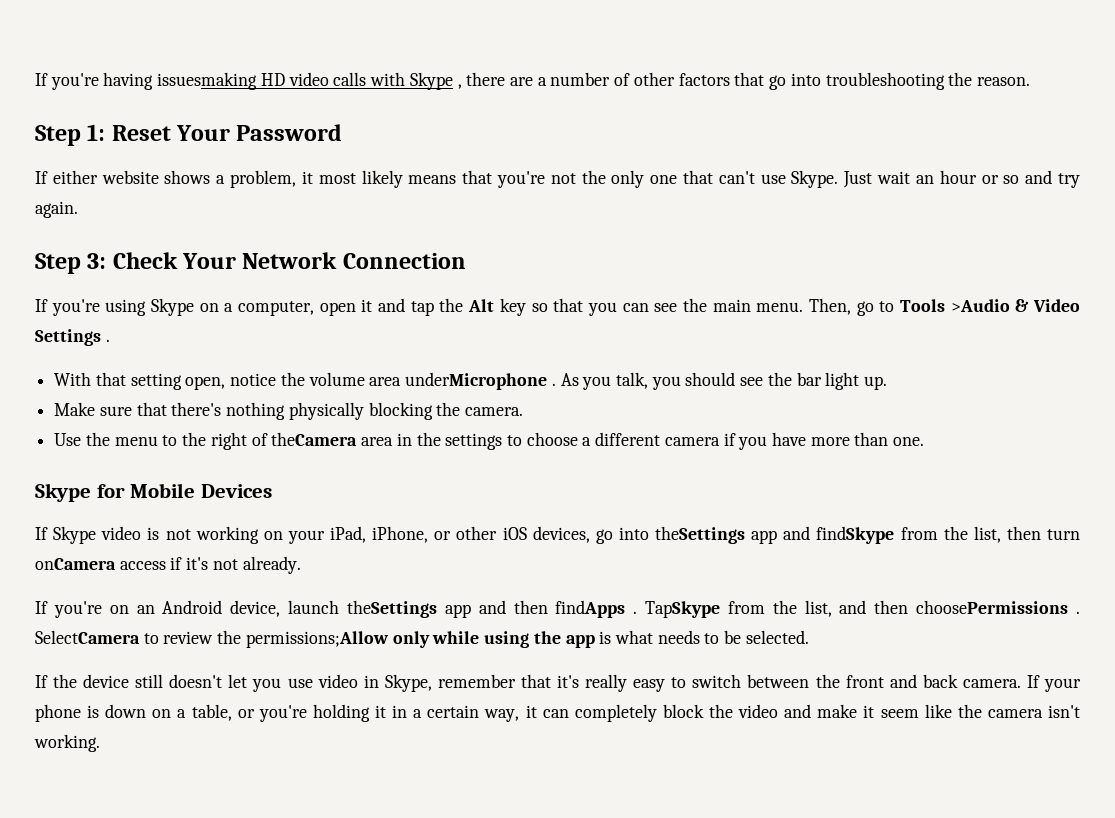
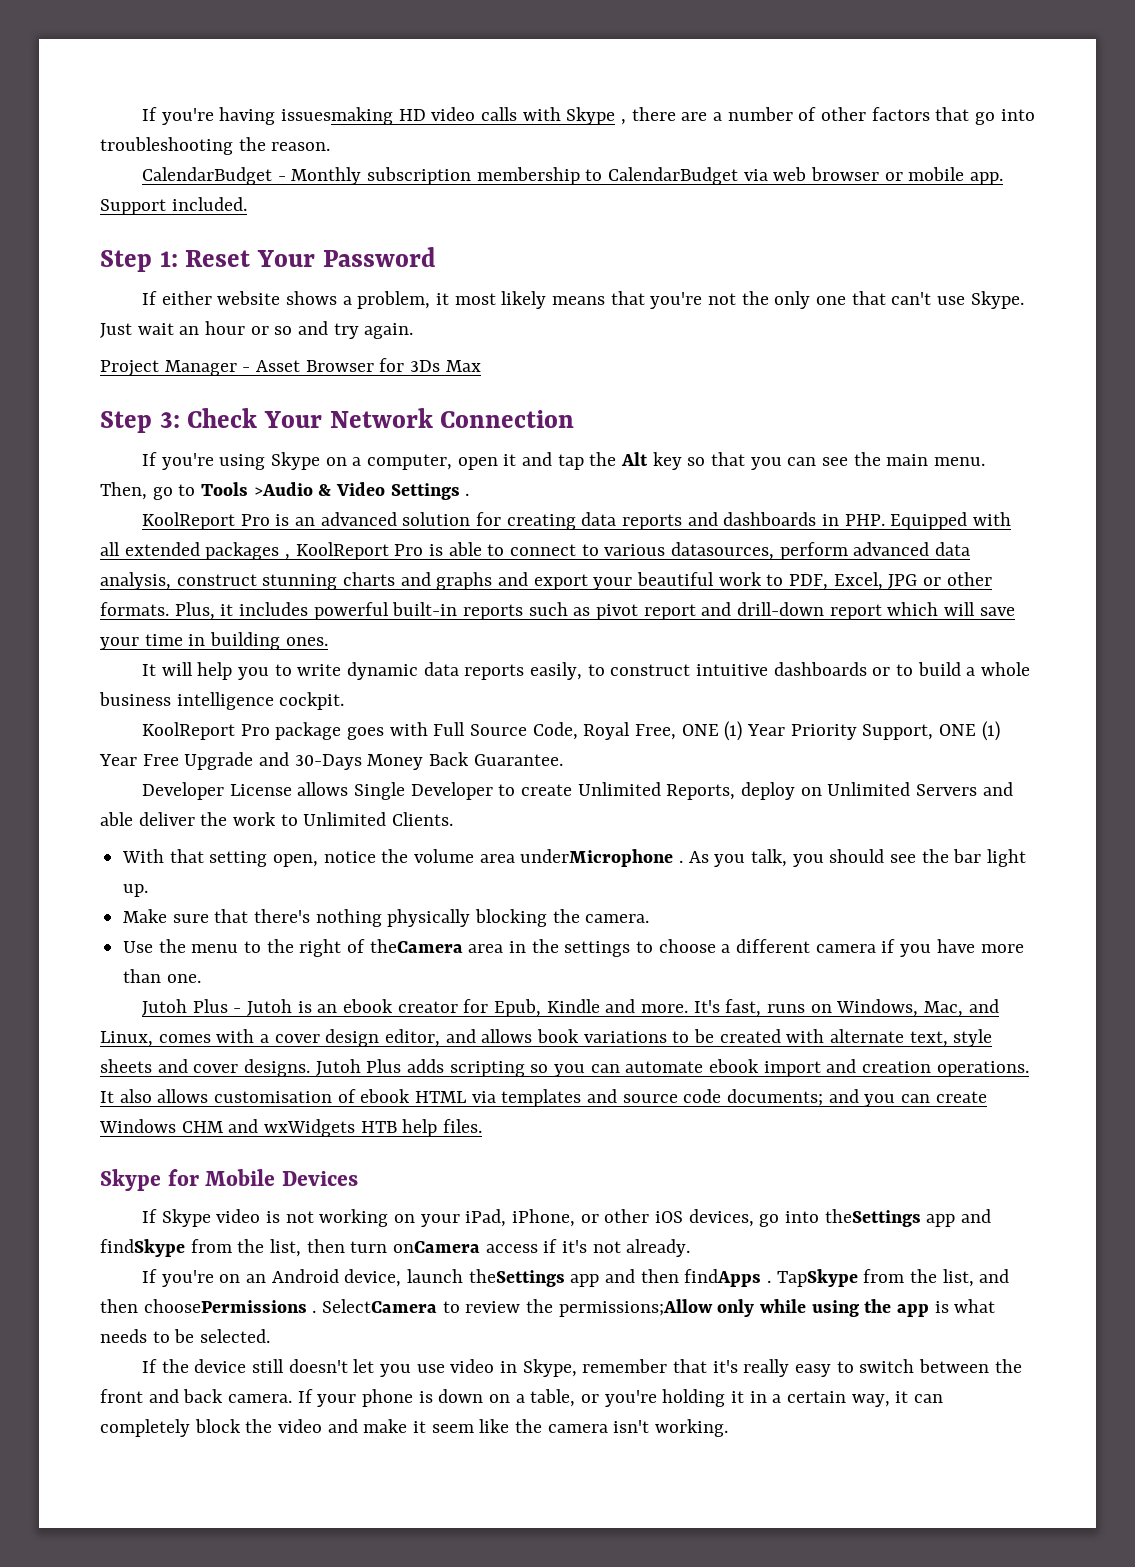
(1030, 81) none -> [141,167,1003,185] [100,197,247,215] // CalendarBudget - Monthly subscription membership to CalendarBudget via web browser or mobile app. Support included.
(78, 209) none -> [100,358,481,377] // Project Manager - Asset Browser for 3Ds Max
(110, 340) none -> [141,512,1012,530] [100,542,971,560] [100,572,992,590] [100,602,1015,620] [100,632,328,650] [141,662,1031,680] [99,692,345,710] [141,721,1000,741] [99,752,563,770] [141,782,1013,800] [100,812,454,826] // KoolReport Pro is an advanced solution for creating data reports and dashboards in PHP. Equipped with all extended packages , KoolReport Pro is able to connect to various datasources, perform advanced data analysis, construct stunning charts and graphs and export your beautiful work to PDF, Excel, JPG or other formats. Plus, it includes powerful built-in reports such as pivot report and drill-down report which will save your time in building ones. // It will help you to write dynamic data reports easily, to construct intuitive dashboards or to build a whole business intelligence cockpit. // KoolReport Pro package goes with Full Source Code, Royal Free, ONE (1) Year Priority Support, ONE (1) Year Free Upgrade and 30-Days Money Back Guarantee. // Developer License allows Single Developer to create Unlimited Reports, deploy on Unlimited Servers and able deliver the work to Unlimited Clients.
(925, 441) none -> [141,999,999,1017] [100,1029,993,1047] [100,1059,1029,1077] [100,1089,987,1107] [99,1119,483,1137] // Jutoh Plus - Jutoh is an ebook creator for Epub, Kindle and more. It's fast, runs on Windows, Mac, and Linux, comes with a cover design editor, and allows book variations to be created with alternate text, style sheets and cover designs. Jutoh Plus adds scripting so you can automate ebook import and creation operations. It also allows customisation of ebook HTML via templates and source code documents; and you can create Windows CHM and wxWidgets HTB help files.

